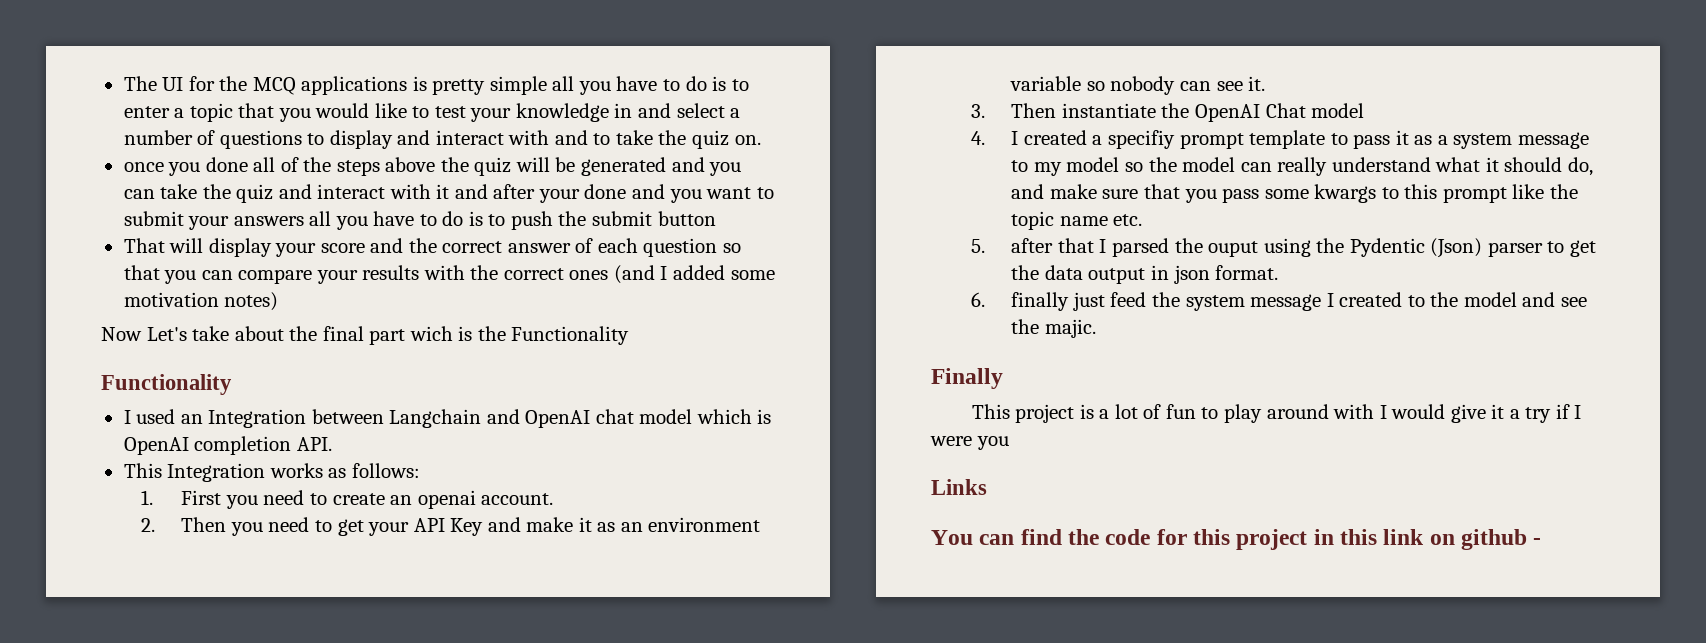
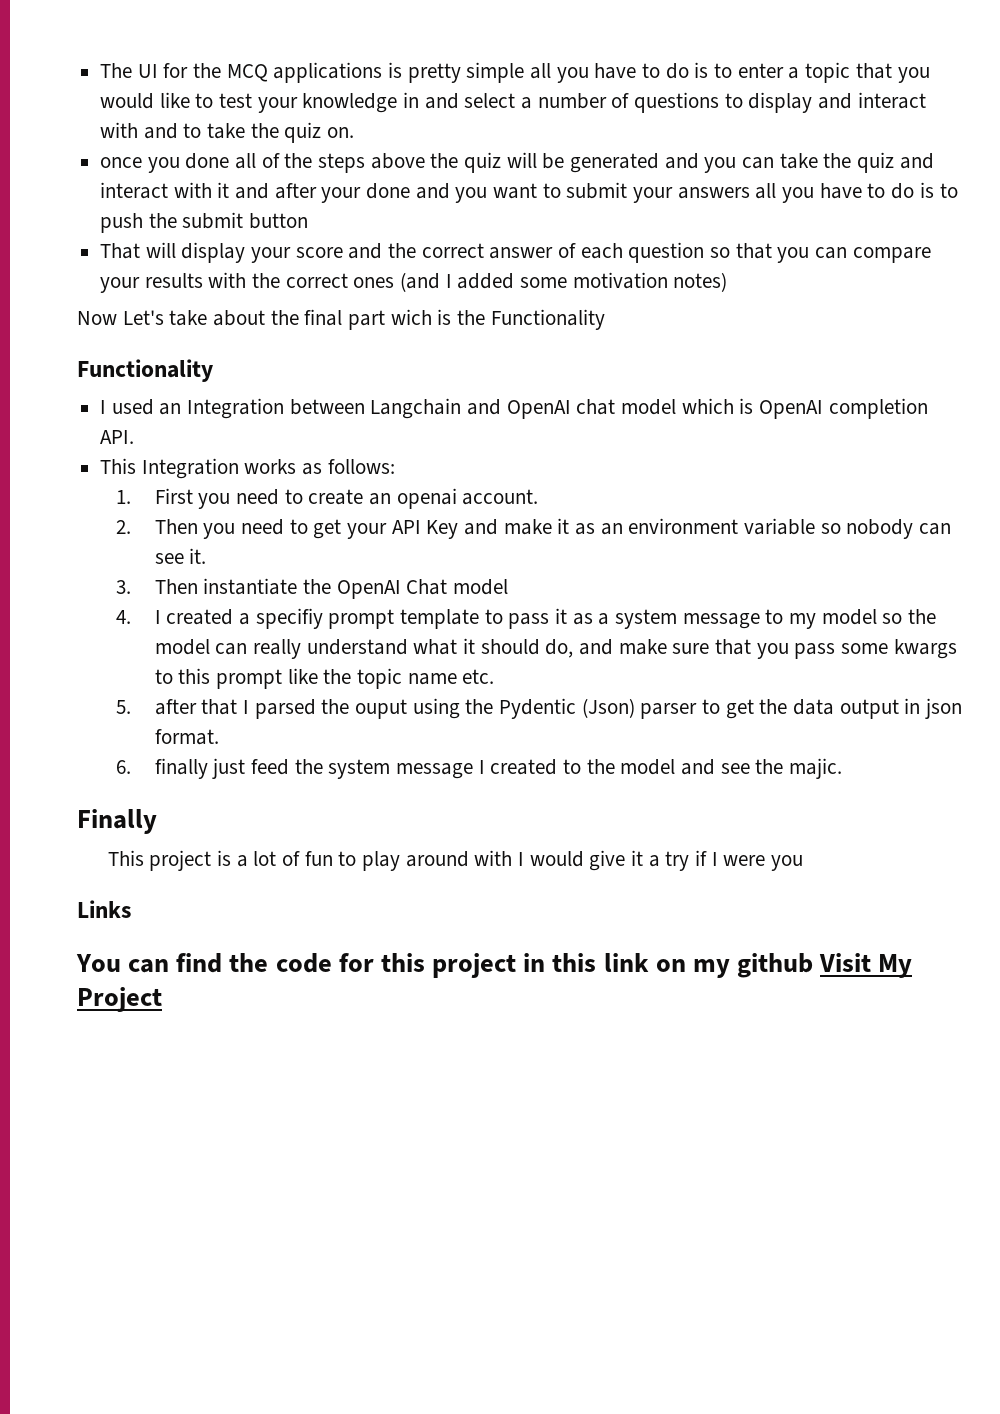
[1461,529,1542,550] github - -> [692,953,913,978] [77,987,162,1012] my github Visit My Project

